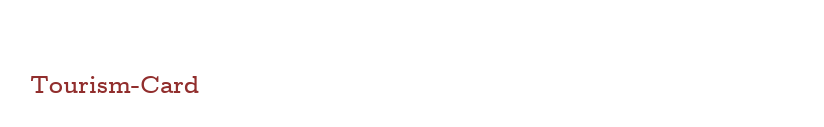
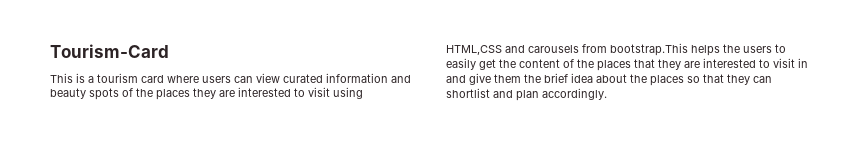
(199, 84) none -> [50,73,411,83] [50,87,363,100] [446,43,786,56] [446,58,808,71] [446,73,772,86] [446,88,607,101] // This is a tourism card where users can view curated information and beauty spots of the places they are interested to visit using HTML,CSS and carousels from bootstrap.This helps the users to easily get the content of the places that they are interested to visit in and give them the brief idea about the places so that they can shortlist and plan accordingly.

